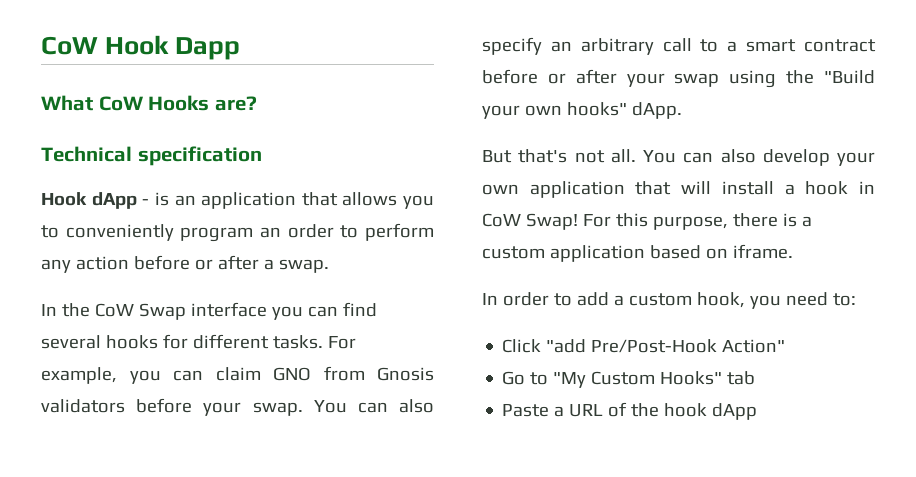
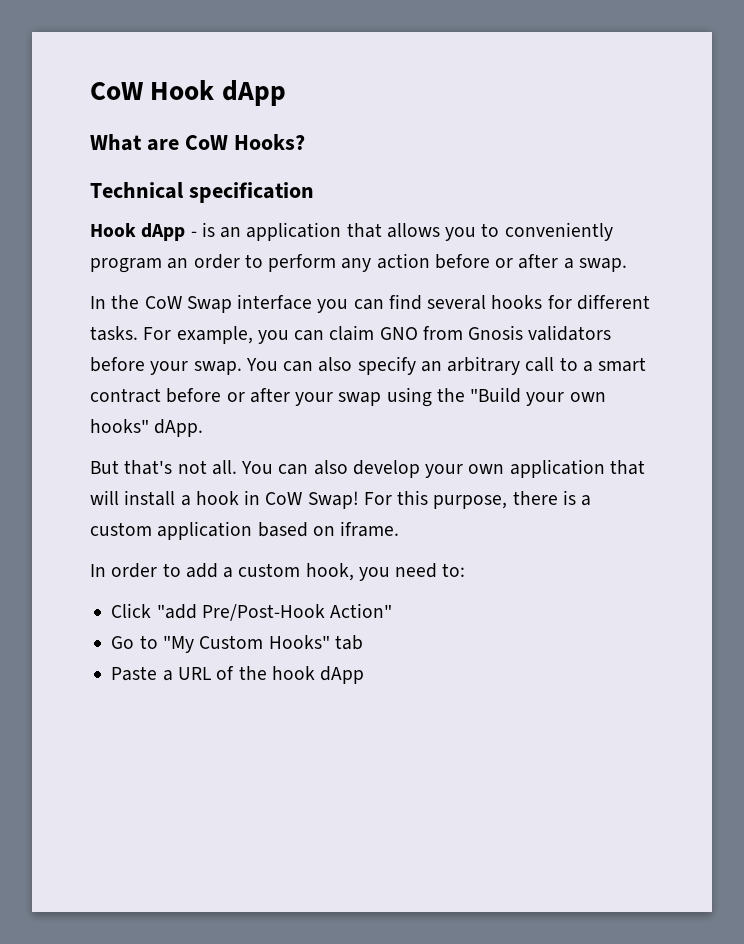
[175,37,241,60] Dapp -> [221,80,286,106] dApp
[98,95,257,111] CoW Hooks are? -> [146,134,305,151] are CoW Hooks?

